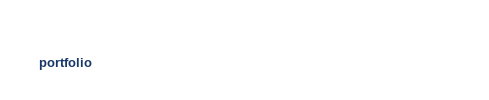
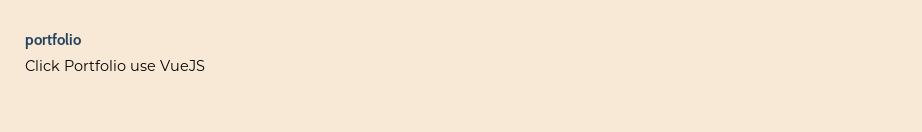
(92, 64) none -> [25,60,205,71] // Click Portfolio use VueJS

